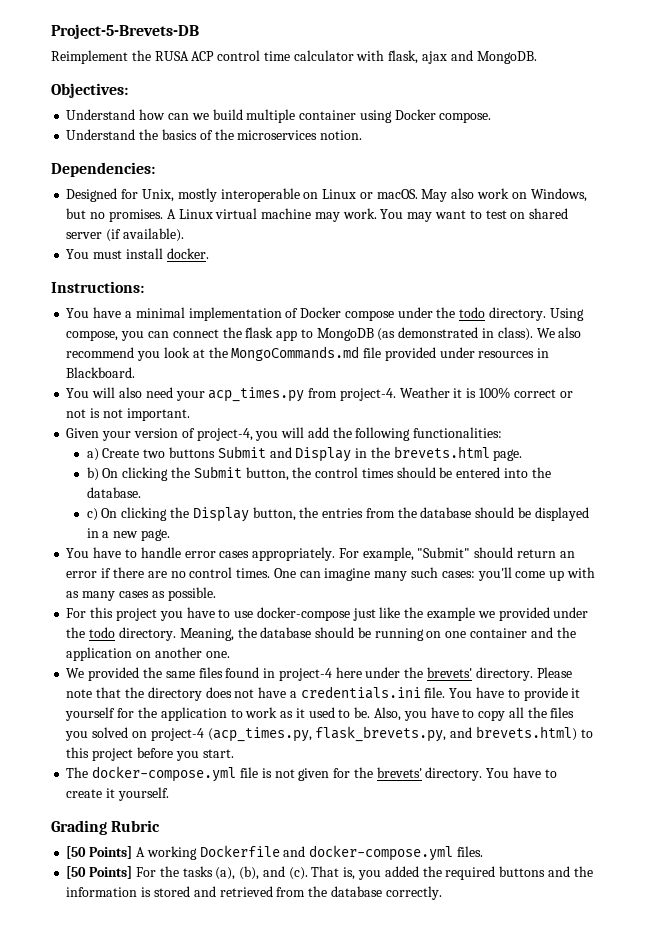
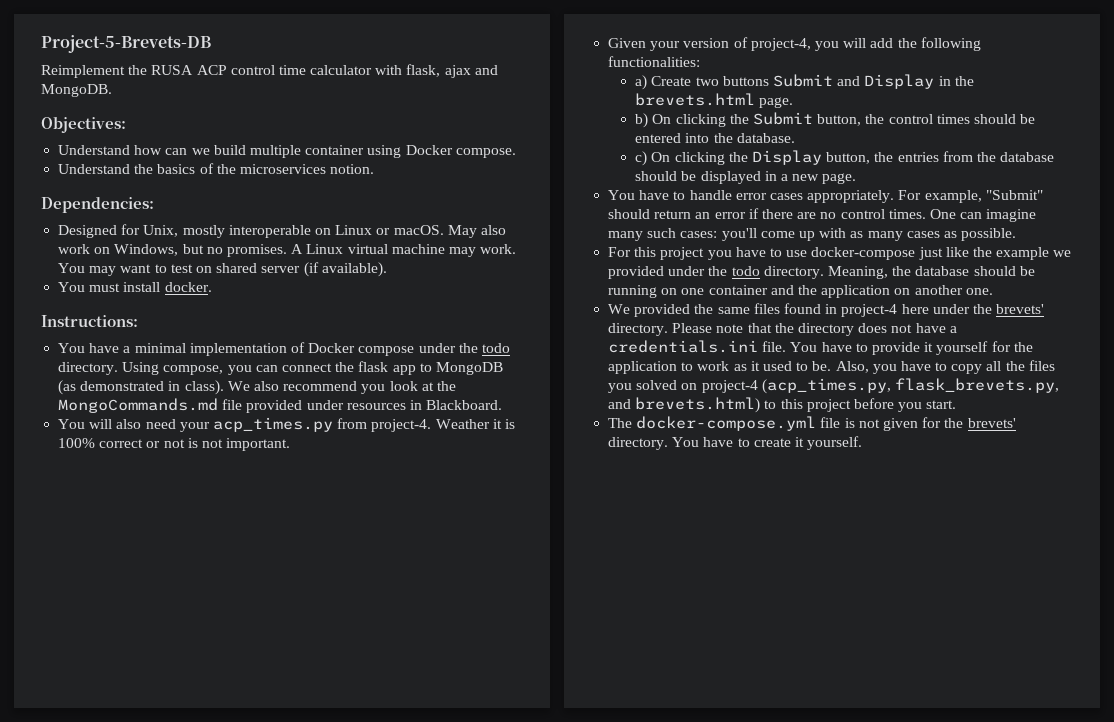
[51,820,161,835] [66,845,483,861] [66,866,593,880] [66,886,442,900] // Grading Rubric // [50 Points] A working Dockerfile and docker-compose.yml files. // [50 Points] For the tasks (a), (b), and (c). That is, you added the required buttons and the information is stored and retrieved from the database correctly. -> (863, 443) none

